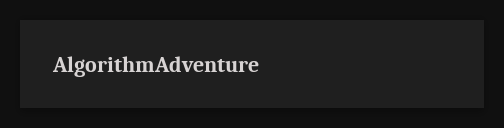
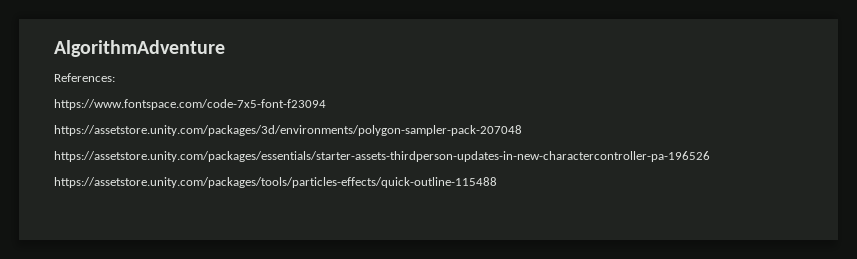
(259, 66) none -> [54,73,115,82] [54,99,326,110] [54,125,522,136] [54,151,710,162] [54,177,497,188] // References: // https://www.fontspace.com/code-7x5-font-f23094 // https://assetstore.unity.com/packages/3d/environments/polygon-sampler-pack-207048 // https://assetstore.unity.com/packages/essentials/starter-assets-thirdperson-updates-in-new-charactercontroller-pa-196526 // https://assetstore.unity.com/packages/tools/particles-effects/quick-outline-115488

